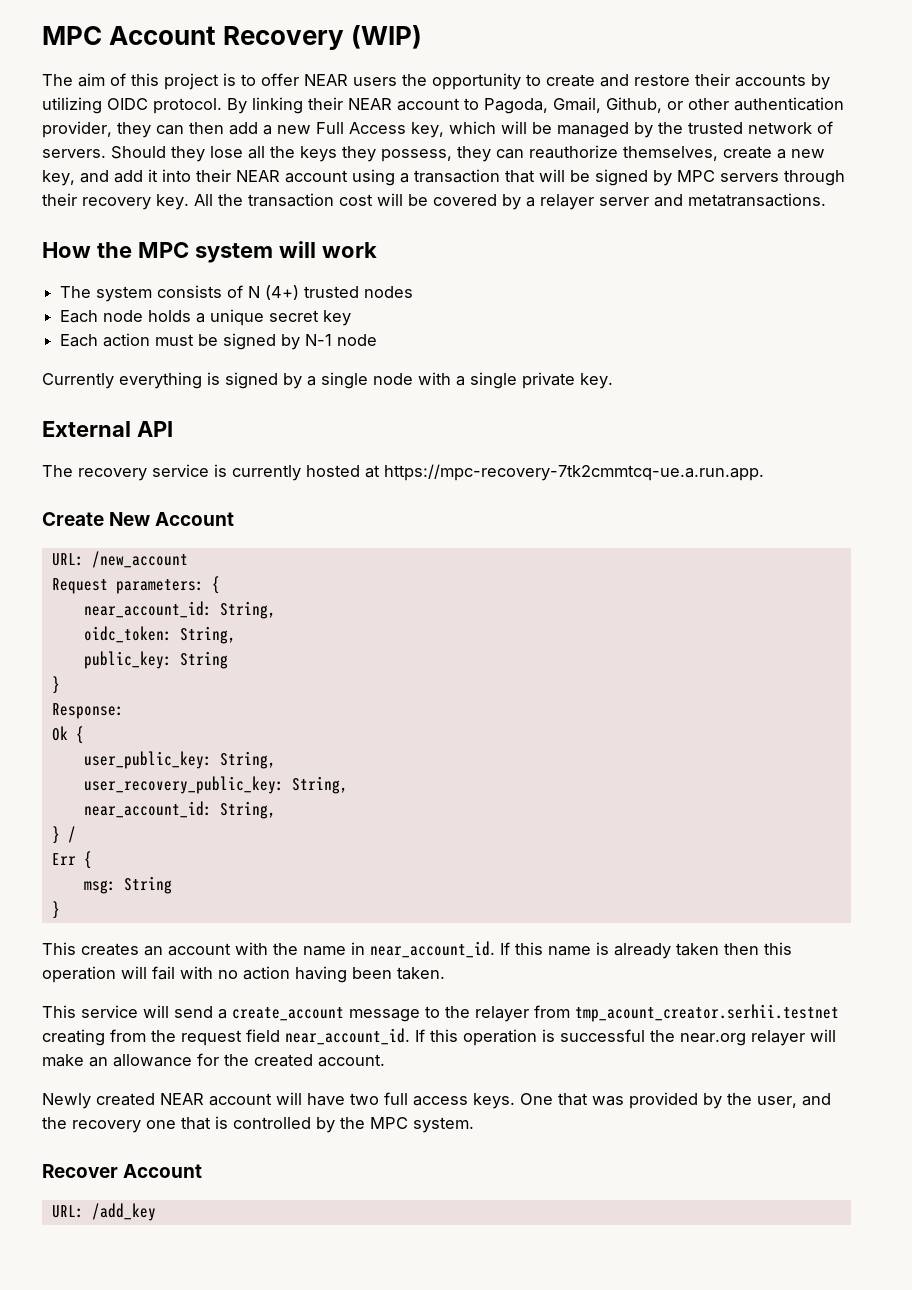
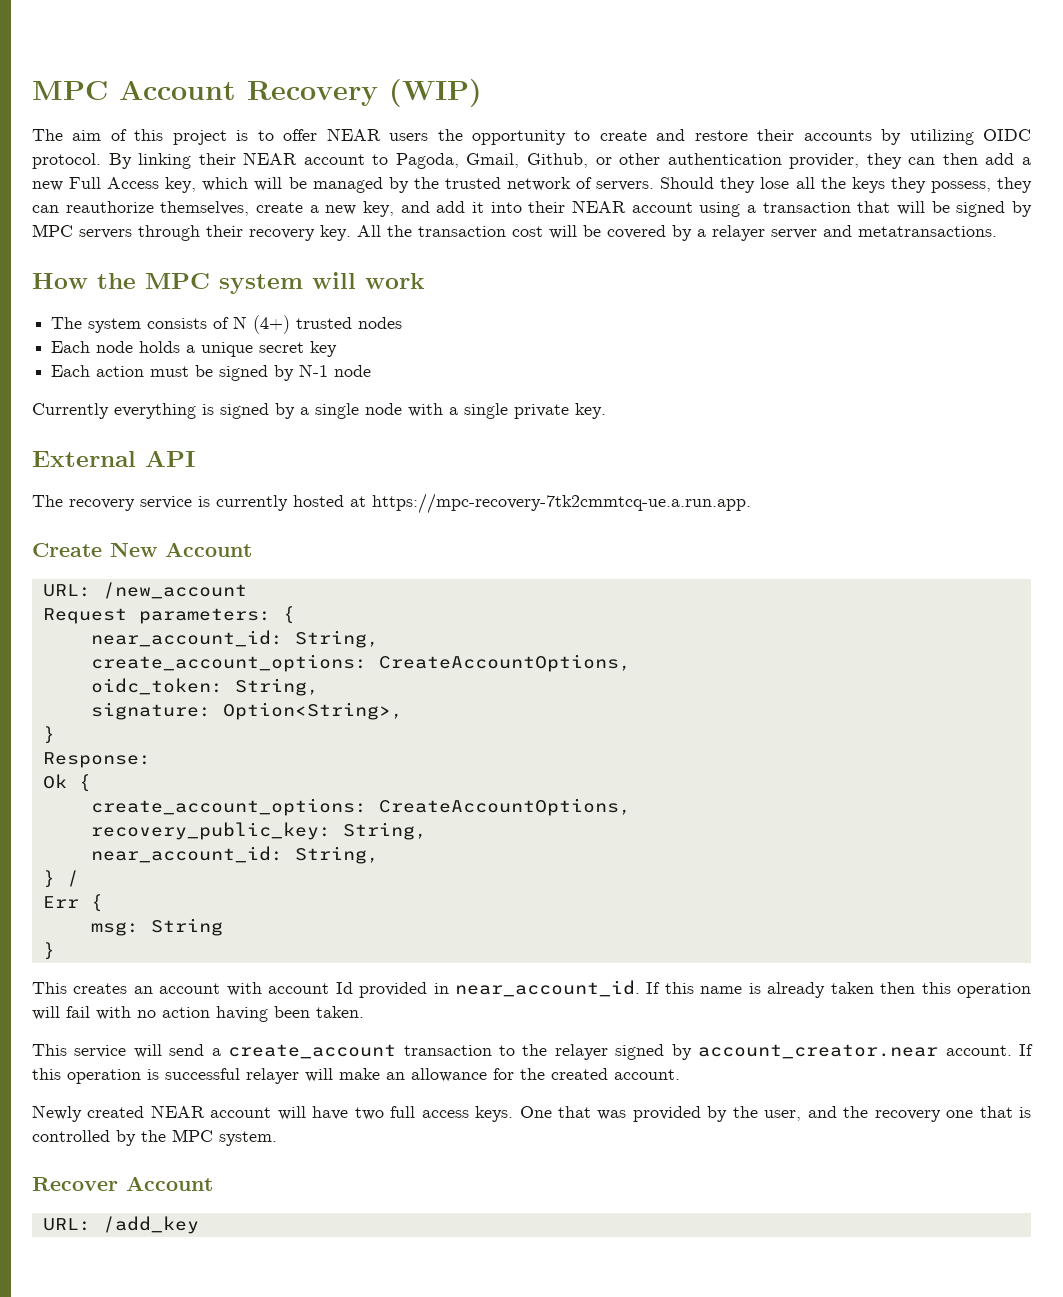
(276, 610) none -> [90,654,631,672] // create_account_options: CreateAccountOptions,
[83,651,228,669] public_key: String -> [90,702,403,720] signature: Option<String>,
[83,751,276,769] [83,776,284,794] user_public_key: String, // user_recovery_public_key: -> [90,798,631,816] [90,822,331,840] create_account_options: CreateAccountOptions, // recovery_public_key:
[273,943,346,956] the name -> [268,982,428,998] account Id provided
[349,1009,420,1022] message -> [403,1045,492,1056] transaction
[534,1004,839,1022] [42,1028,410,1046] from tmp_acount_creator.serhii.testnet creating from the request field near_account_id. -> [615,1044,1012,1060] signed by account_creator.near account.
[650,1030,746,1046] the near.org -> (240, 1074) none

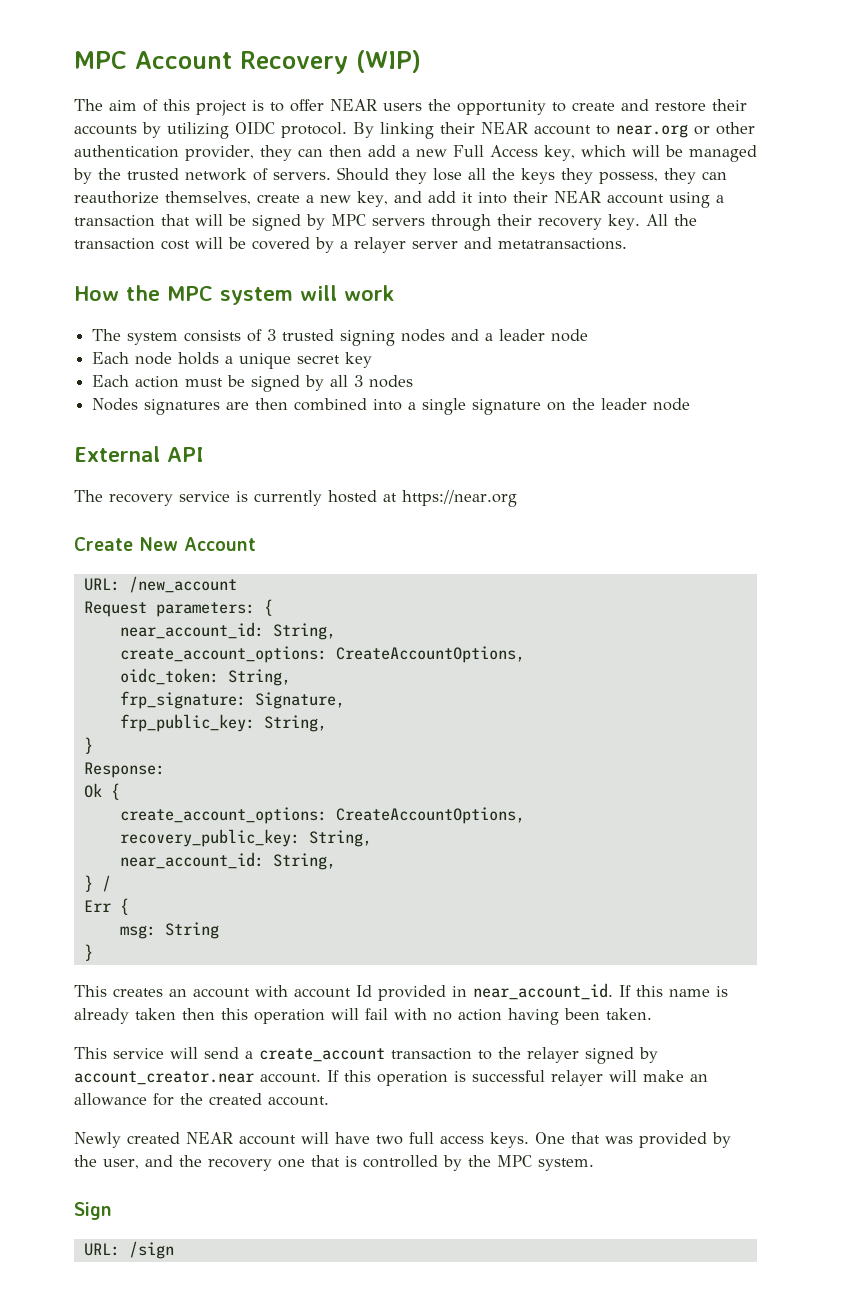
[395,153,588,169] Pagoda, Gmail, Github, -> [616,124,688,138] near.org
[233,315,403,334] N (4+) trusted nodes -> [267,329,589,346] 3 trusted signing nodes and a leader node
[299,364,372,377] [32,403,606,419] N-1 node // Currently everything is signed by a single node with a single private key. -> [330,375,414,388] [92,398,691,415] all 3 nodes // Nodes signatures are then combined into a single signature on the leader node
[372,493,751,514] https://mpc-recovery-7tk2cmmtcq-ue.a.run.app. -> [402,490,517,507] https://near.org
[90,702,403,720] signature: Option<String>, -> [119,691,345,709] [119,714,327,732] frp_signature: Signature, // frp_public_key: String,
[32,1176,213,1191] [42,1216,199,1234] Recover Account // URL: /add_key -> [74,1202,112,1220] [83,1241,174,1259] Sign // URL: /sign

